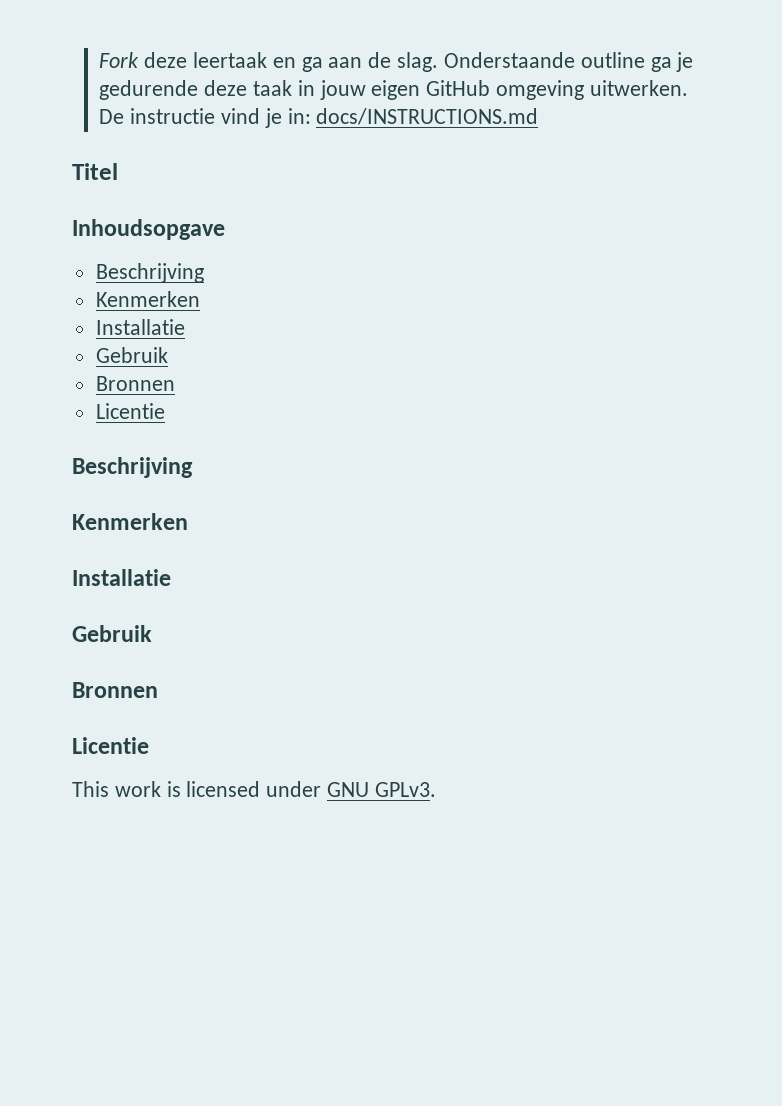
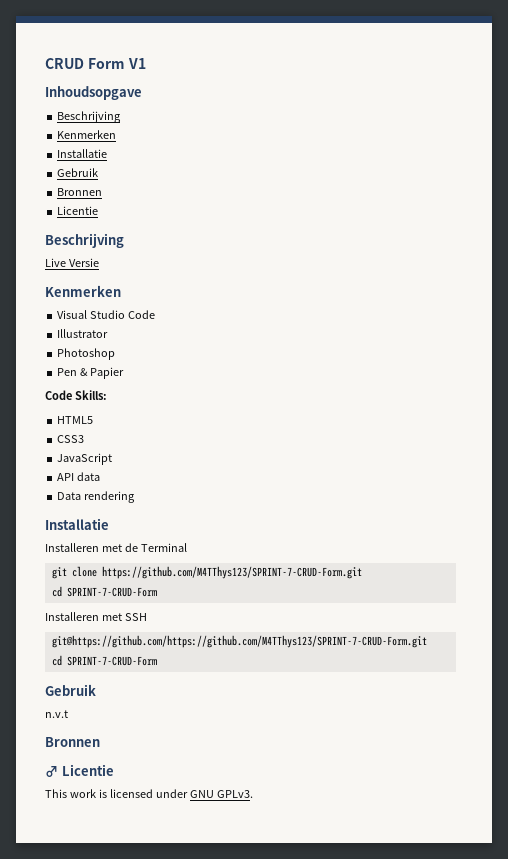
[99,52,694,72] [99,80,688,100] [99,108,539,128] [72,163,118,180] Fork deze leertaak en ga aan de slag. Onderstaande outline ga je gedurende deze taak in jouw eigen GitHub omgeving uitwerken. De instructie vind je in: docs/INSTRUCTIONS.md // Titel -> [45,58,146,69] CRUD Form V1
[72,513,188,530] [72,569,171,586] [72,625,152,642] [72,682,158,698] // Kenmerken // Installatie // Gebruik // Bronnen // -> [45,258,99,267] [45,285,121,297] [57,310,156,319] [57,329,109,338] [57,348,116,360] [57,367,125,379] [45,390,107,400] [57,416,94,424] [57,435,85,443] [57,453,113,465] [57,472,101,481] [57,491,136,503] [45,518,109,530] [45,543,187,552] [51,566,362,579] [51,586,157,597] [45,612,147,621] [51,635,427,648] [51,655,157,666] [45,684,96,696] [45,710,68,718] [45,737,100,747] [45,766,58,777] // Live Versie // Kenmerken // Visual Studio Code // Illustrator // Photoshop // Pen & Papier // Code Skills: // HTML5 // CSS3 // JavaScript // API data // Data rendering // Installatie // Installeren met de Terminal // git clone https://github.com/M4TThys123/SPRINT-7-CRUD-Form.git // cd SPRINT-7-CRUD-Form // Installeren met SSH // git@https://github.com/https://github.com/M4TThys123/SPRINT-7-CRUD-Form.git // cd SPRINT-7-CRUD-Form // Gebruik // n.v.t // Bronnen // ♂

